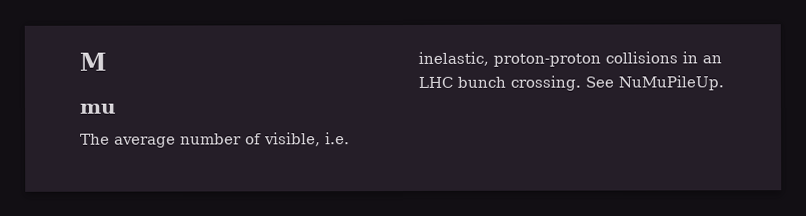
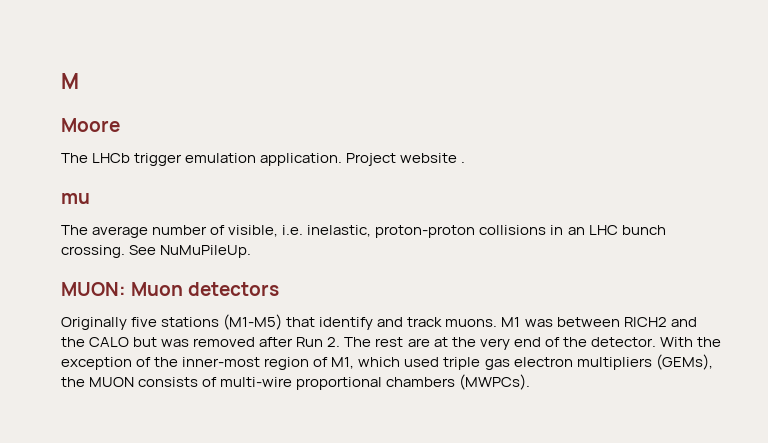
(107, 61) none -> [61,118,120,132] [61,153,466,166] // Moore // The LHCb trigger emulation application. Project website .
(724, 83) none -> [61,282,280,296] [61,314,697,330] [61,337,721,350] [61,354,713,370] [61,374,531,390] // MUON: Muon detectors // Originally five stations (M1-M5) that identify and track muons. M1 was between RICH2 and the CALO but was removed after Run 2. The rest are at the very end of the detector. With the exception of the inner-most region of M1, which used triple gas electron multipliers (GEMs), the MUON consists of multi-wire proportional chambers (MWPCs).

